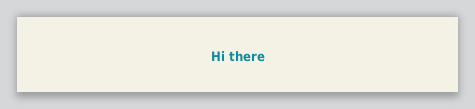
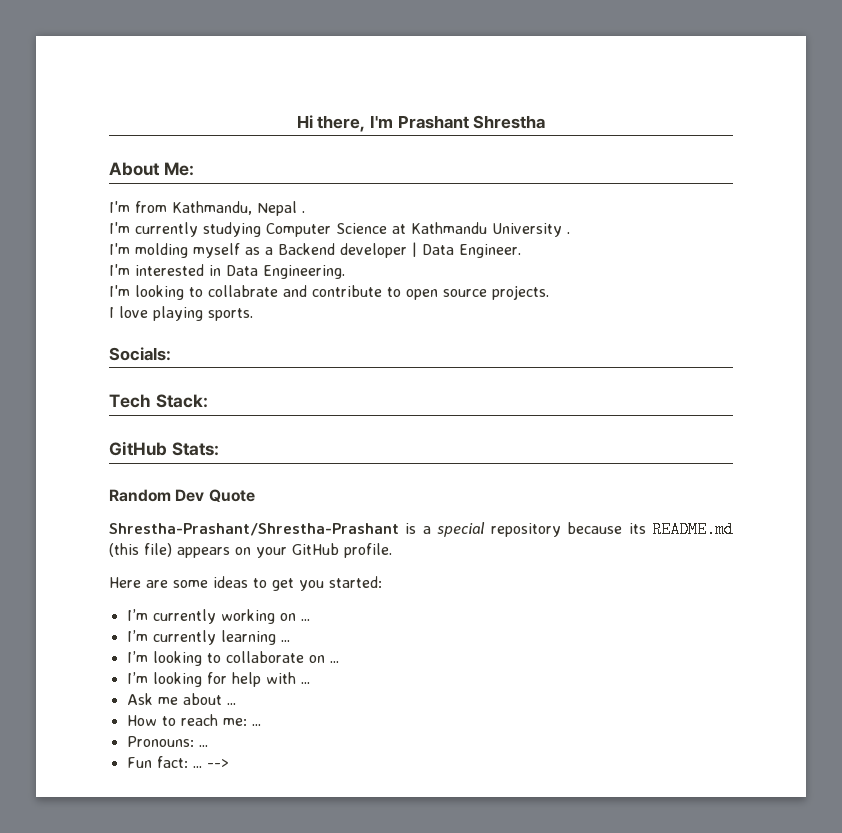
[228,51,265,62] there -> [317,115,546,132] [109,162,194,176] [109,201,305,216] [109,222,570,237] [109,242,521,258] [109,264,345,279] [109,285,549,300] [109,306,253,321] [109,347,171,361] [109,394,208,408] [109,441,219,456] [109,489,255,502] [109,521,735,538] [109,543,392,558] [109,576,382,591] [126,609,310,624] [126,630,290,645] [126,651,339,666] [126,672,310,687] [126,693,236,705] [126,714,261,726] [126,736,208,747] [126,756,229,768] there, I'm Prashant Shrestha // About Me: // I'm from Kathmandu, Nepal . // I'm currently studying Computer Science at Kathmandu University . // I'm molding myself as a Backend developer | Data Engineer. // I'm interested in Data Engineering. // I'm looking to collabrate and contribute to open source projects. // I love playing sports. // Socials: // Tech Stack: // GitHub Stats: // Random Dev Quote // Shrestha-Prashant/Shrestha-Prashant is a special repository because its README.md (this file) appears on your GitHub profile. // Here are some ideas to get you started: // I’m currently working on ... // I’m currently learning ... // I’m looking to collaborate on ... // I’m looking for help with ... // Ask me about ... // How to reach me: ... // Pronouns: ... // Fun fact: ... -->

